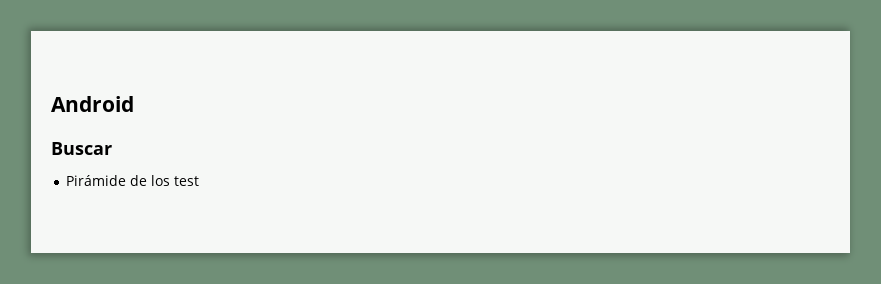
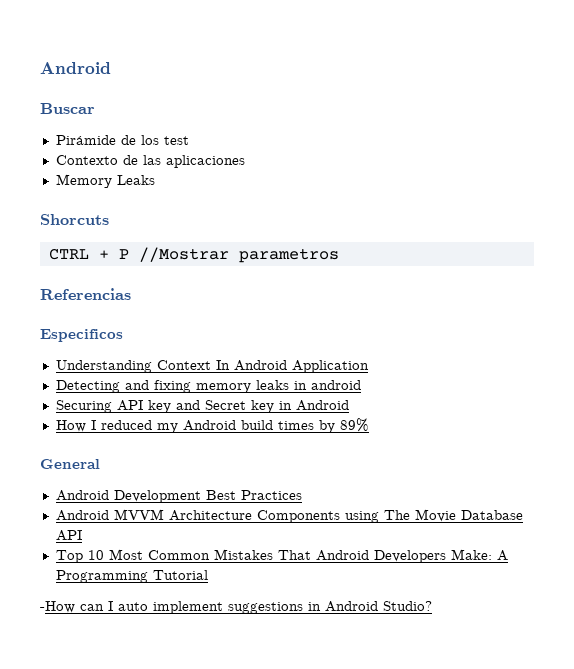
(199, 181) none -> [55,155,245,168] [55,174,155,188] [40,214,109,225] [48,247,339,263] [40,288,131,300] [40,329,123,342] [55,360,369,373] [55,380,361,393] [55,400,349,413] [55,418,369,433] [40,459,100,469] [55,490,302,503] [55,509,523,523] [55,530,82,541] [55,549,508,563] [55,570,208,583] [40,601,432,614] // Contexto de las aplicaciones // Memory Leaks // Shorcuts // CTRL + P //Mostrar parametros // Referencias // Especificos // Understanding Context In Android Application // Detecting and fixing memory leaks in android // Securing API key and Secret key in Android // How I reduced my Android build times by 89% // General // Android Development Best Practices // Android MVVM Architecture Components using The Movie Database API // Top 10 Most Common Mistakes That Android Developers Make: A Programming Tutorial // -How can I auto implement suggestions in Android Studio?

